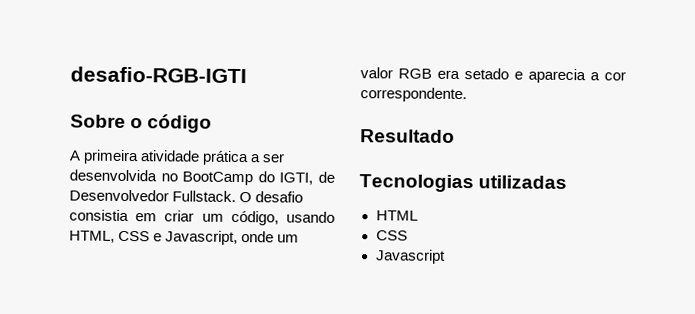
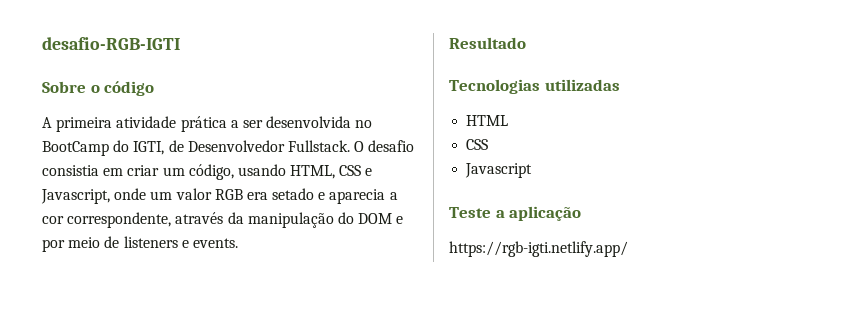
[360,87,467,103] correspondente. -> [67,212,404,228] [42,236,238,252] correspondente, através da manipulação do DOM e por meio de listeners e events.
(446, 256) none -> [449,206,582,221] [449,241,628,257] // Teste a aplicação // https://rgb-igti.netlify.app/

